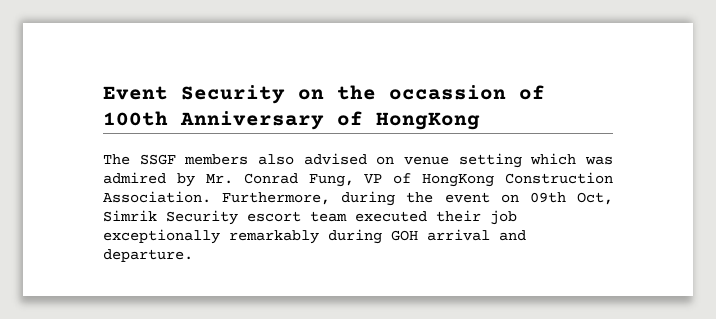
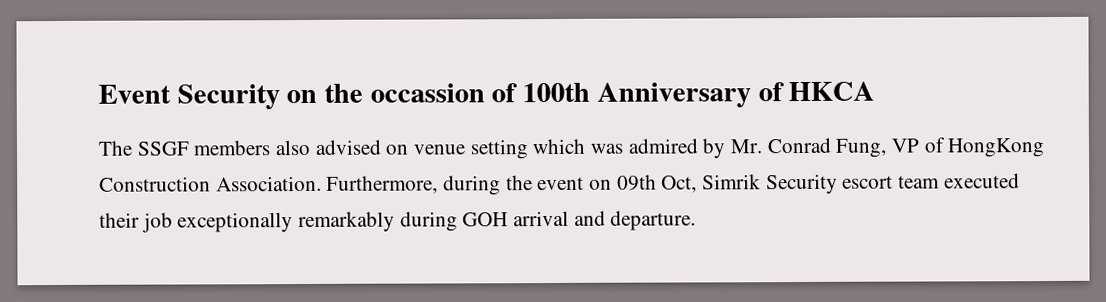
[376,112,480,130] HongKong -> [788,81,876,102] HKCA

